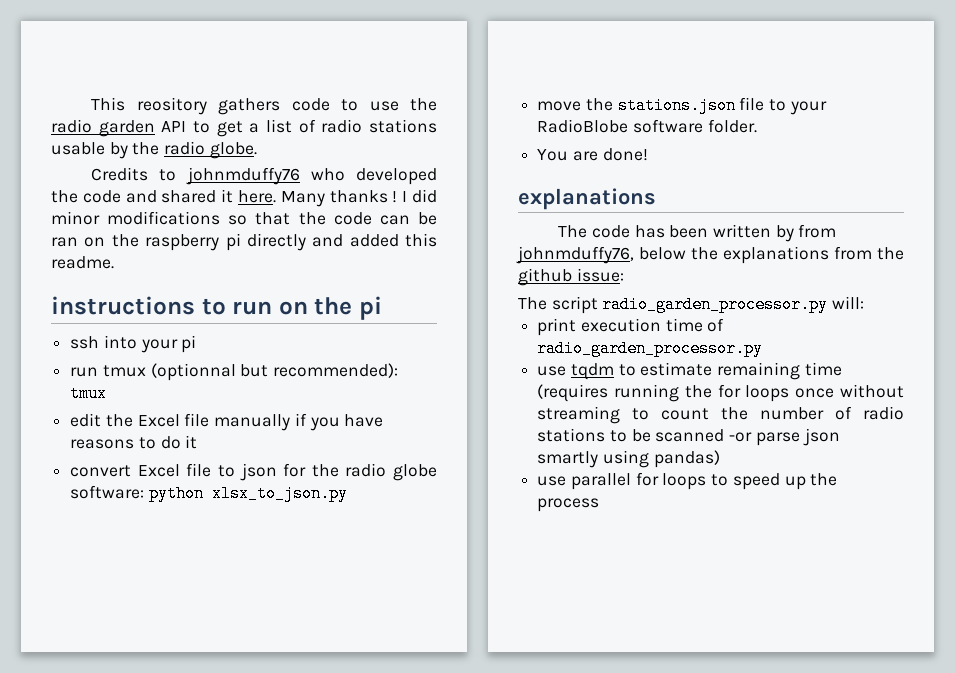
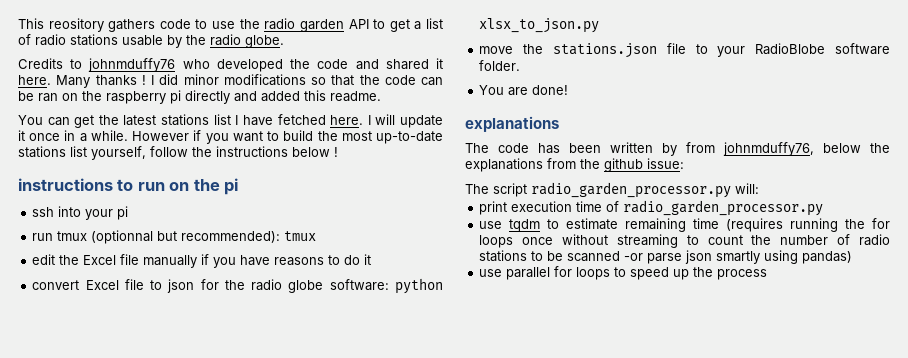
(114, 262) none -> [18,114,444,128] [18,130,443,144] [18,146,338,160] // You can get the latest stations list I have fetched here. I will update it once in a while. However if you want to build the most up-to-date stations list yourself, follow the instructions below !

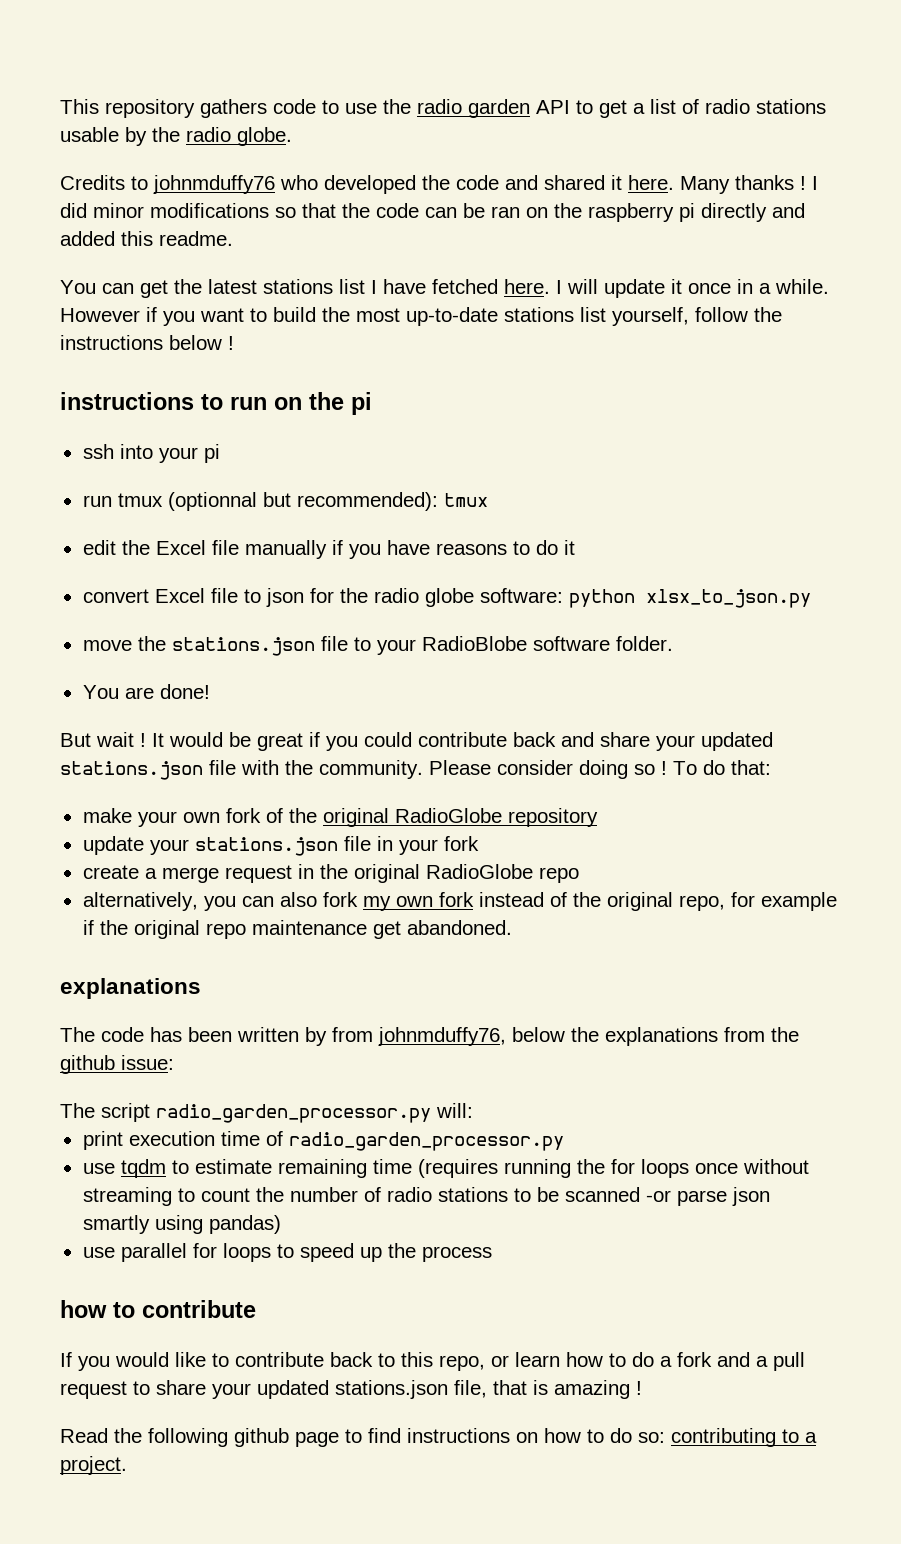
[48,18,104,32] reository -> [105,99,195,118] repository
(569, 90) none -> [60,732,773,751] [60,760,771,780] [82,808,598,827] [82,836,479,856] [82,864,579,883] [82,892,837,911] [82,920,512,939] // But wait ! It would be great if you could contribute back and share your updated stations.json file with the community. Please consider doing so ! To do that: // make your own fork of the original RadioGlobe repository // update your stations.json file in your fork // create a merge request in the original RadioGlobe repo // alternatively, you can also fork my own fork instead of the original repo, for example if the original repo maintenance get abandoned.
(768, 274) none -> [60,1300,256,1318] [60,1352,805,1371] [60,1380,642,1399] [60,1428,817,1447] [60,1456,127,1475] // how to contribute // If you would like to contribute back to this repo, or learn how to do a fork and a pull request to share your updated stations.json file, that is amazing ! // Read the following github page to find instructions on how to do so: contributing to a project.

